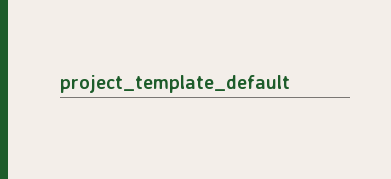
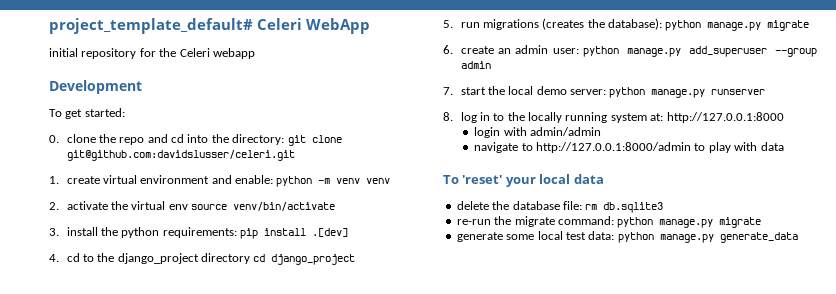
[60,75,290,93] project_template_default -> [49,18,370,34] [49,48,255,59] [49,80,142,94] [49,108,125,119] [49,134,342,146] [66,150,295,161] [49,175,391,187] [49,201,336,211] [49,227,349,239] [49,253,356,265] [443,18,810,31] [443,45,817,57] [460,61,491,69] [443,86,766,98] [443,112,784,123] [474,127,602,138] [474,142,784,153] [443,174,604,187] [456,201,664,213] [456,216,762,228] [456,231,798,243] project_template_default# Celeri WebApp // initial repository for the Celeri webapp // Development // To get started: // 0. clone the repo and cd into the directory: git clone git@github.com:davidslusser/celeri.git // 1. create virtual environment and enable: python -m venv venv // 2. activate the virtual env source venv/bin/activate // 3. install the python requirements: pip install .[dev] // 4. cd to the django_project directory cd django_project // 5. run migrations (creates the database): python manage.py migrate // 6. create an admin user: python manage.py add_superuser --group admin // 7. start the local demo server: python manage.py runserver // 8. log in to the locally running system at: http://127.0.0.1:8000 // login with admin/admin // navigate to http://127.0.0.1:8000/admin to play with data // To 'reset' your local data // delete the database file: rm db.sqlite3 // re-run the migrate command: python manage.py migrate // generate some local test data: python manage.py generate_data

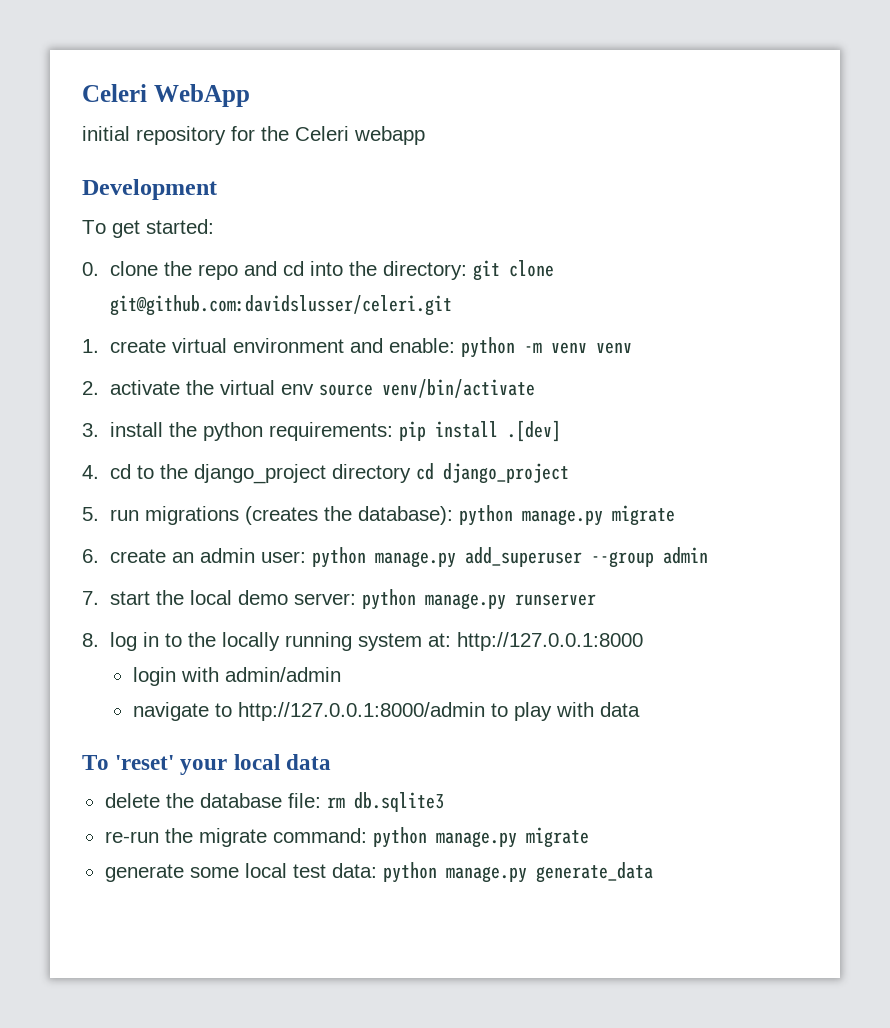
[49,18,253,34] project_template_default# -> (82, 93) none

